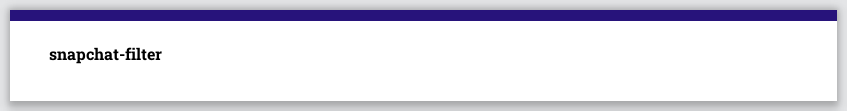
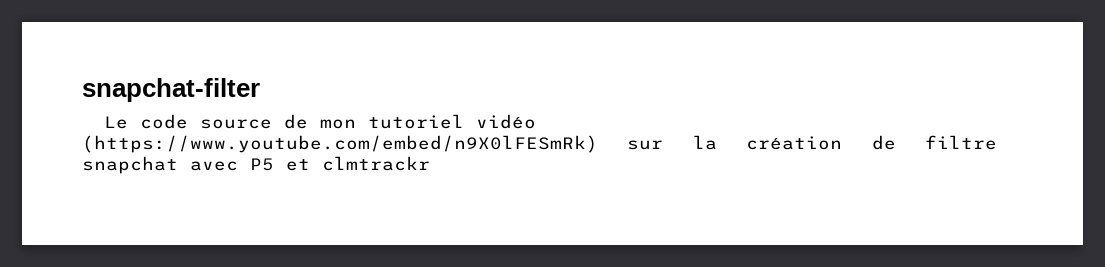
(162, 55) none -> [104,114,537,129] [82,135,997,153] [82,156,430,174] // Le code source de mon tutoriel vidéo (https://www.youtube.com/embed/n9X0lFESmRk) sur la création de filtre snapchat avec P5 et clmtrackr

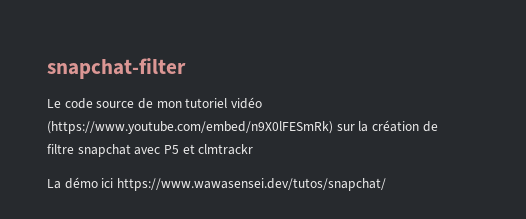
(430, 163) none -> [47,177,386,191] // La démo ici https://www.wawasensei.dev/tutos/snapchat/

